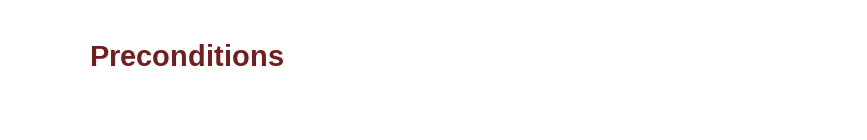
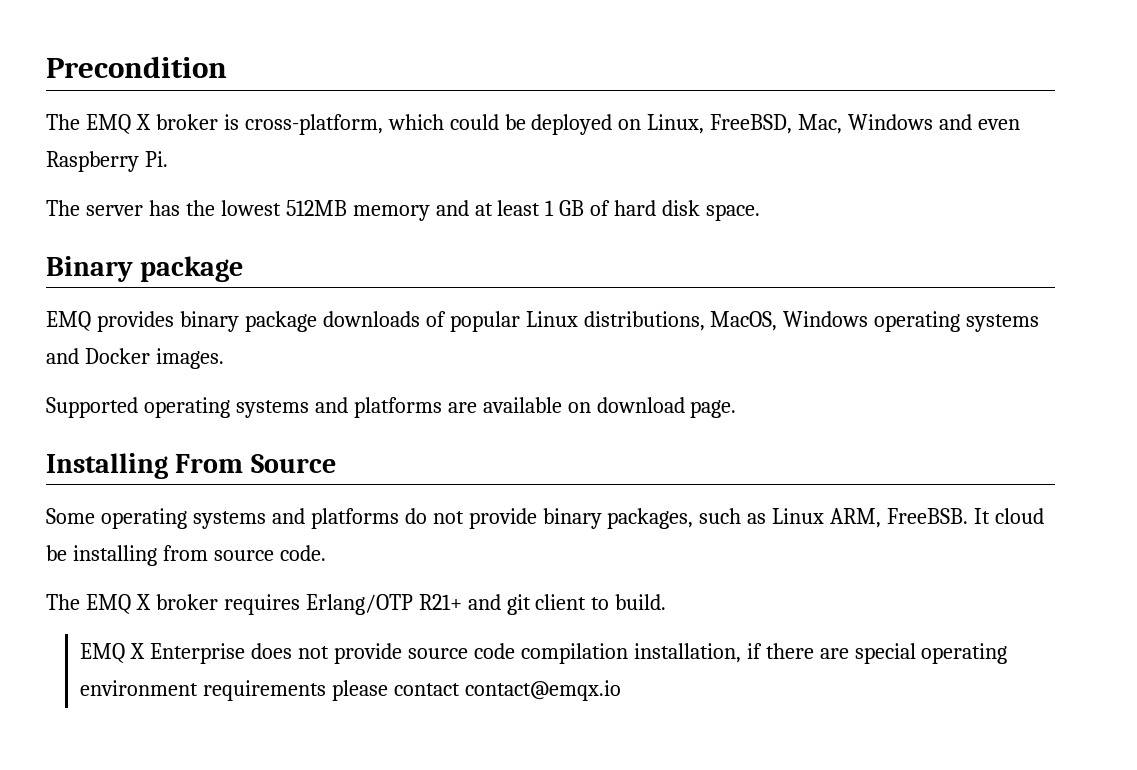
[90,44,284,66] Preconditions -> [46,56,227,78] [46,114,1021,135] [46,151,168,172] [46,200,761,221] [46,256,244,282] [46,311,1040,332] [46,348,224,369] [46,397,737,418] [46,453,336,479] [46,508,1045,529] [46,545,326,566] [46,594,667,615] [80,643,1008,664] [80,680,622,701] Precondition // The EMQ X broker is cross-platform, which could be deployed on Linux, FreeBSD, Mac, Windows and even Raspberry Pi. // The server has the lowest 512MB memory and at least 1 GB of hard disk space. // Binary package // EMQ provides binary package downloads of popular Linux distributions, MacOS, Windows operating systems and Docker images. // Supported operating systems and platforms are available on download page. // Installing From Source // Some operating systems and platforms do not provide binary packages, such as Linux ARM, FreeBSB. It cloud be installing from source code. // The EMQ X broker requires Erlang/OTP R21+ and git client to build. // EMQ X Enterprise does not provide source code compilation installation, if there are special operating environment requirements please contact contact@emqx.io

